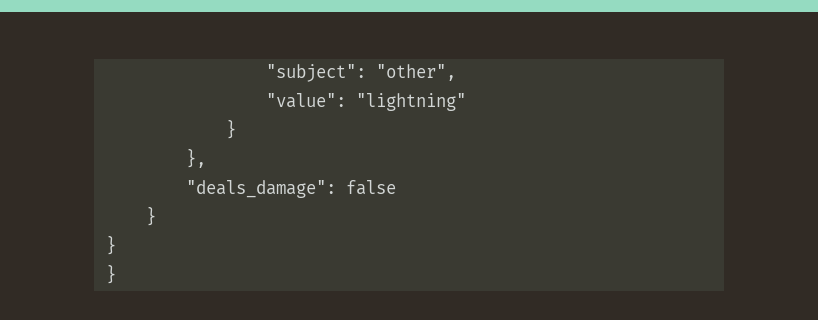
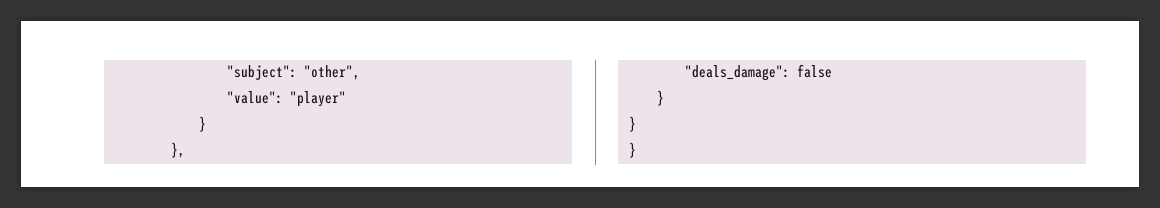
[356,93,467,111] "lightning" -> [290,91,347,107] "player"

